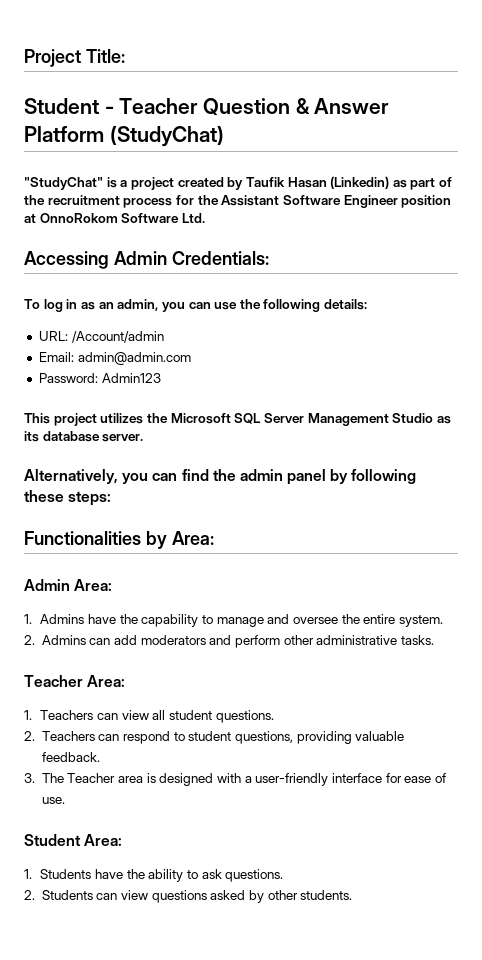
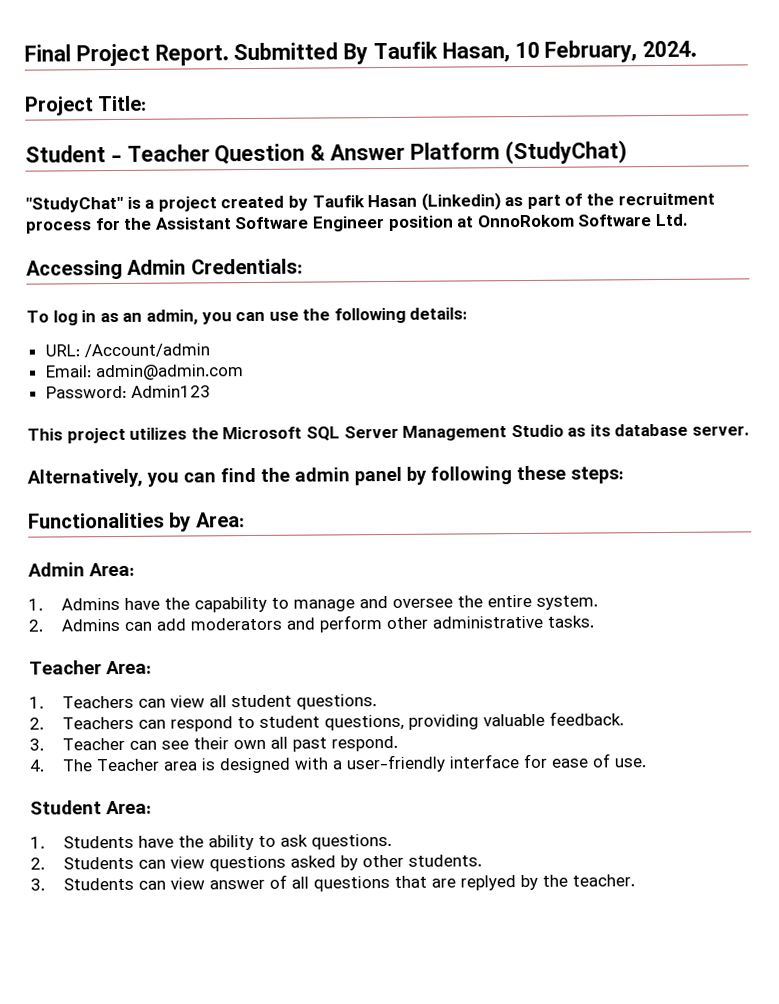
(24, 58) none -> [24,40,698,67] Final Project Report. Submitted By Taufik Hasan, 10 February, 2024. //
(35, 778) none -> [61,735,398,752] [29,759,44,772] Teacher can see their own all past respond. // 4.
(353, 895) none -> [30,874,635,892] // 3. Students can view answer of all questions that are replyed by the teacher.

